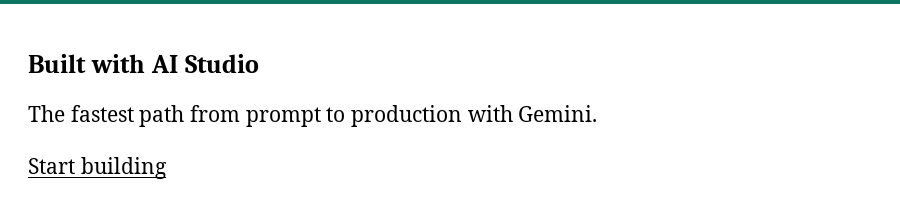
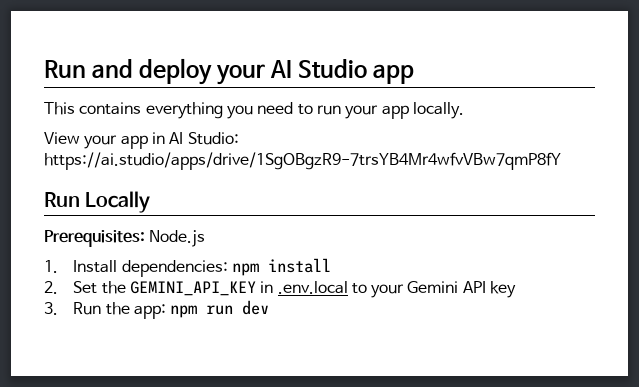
[28,54,259,73] [28,105,598,127] [28,157,167,179] Built with AI Studio // The fastest path from prompt to production with Gemini. // Start building -> [44,58,415,85] [44,102,464,119] [44,132,239,149] [44,152,561,170] [44,191,151,213] [44,230,206,247] [44,258,331,277] [44,281,517,298] [44,300,270,319] Run and deploy your AI Studio app // This contains everything you need to run your app locally. // View your app in AI Studio: https://ai.studio/apps/drive/1SgOBgzR9-7trsYB4Mr4wfvVBw7qmP8fY // Run Locally // Prerequisites: Node.js // 1. Install dependencies: npm install // 2. Set the GEMINI_API_KEY in .env.local to your Gemini API key // 3. Run the app: npm run dev

